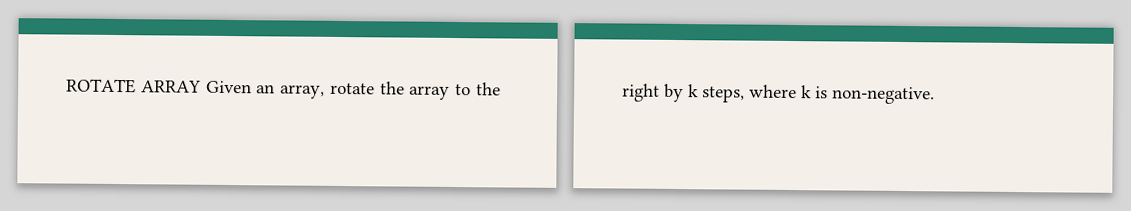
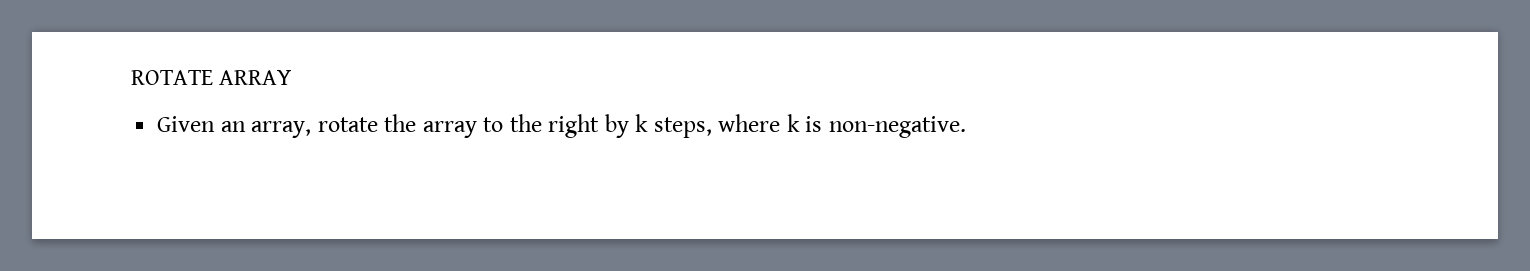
(201, 86) none -> (292, 77) //

